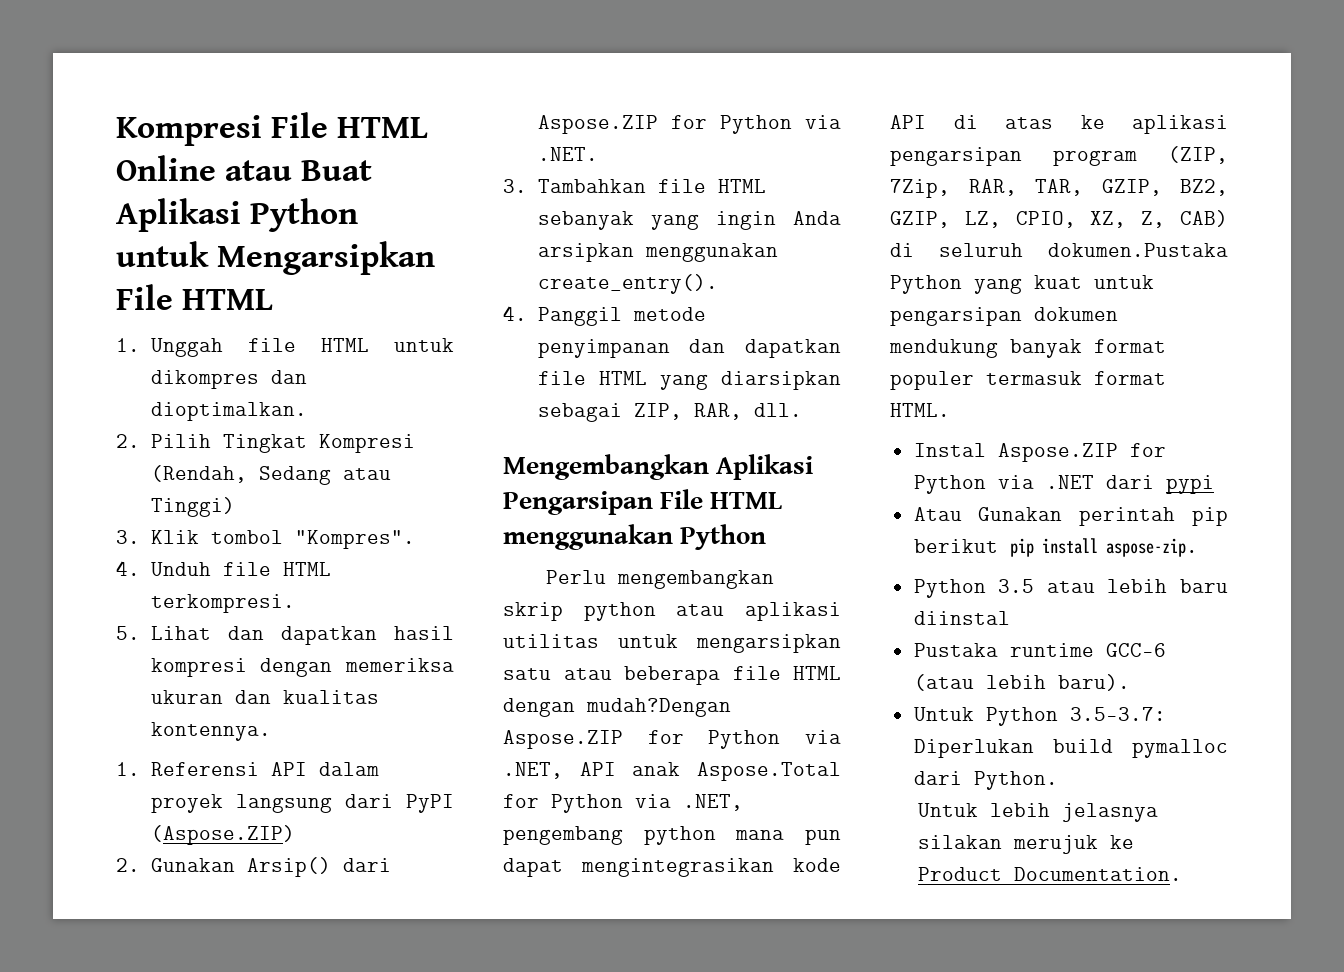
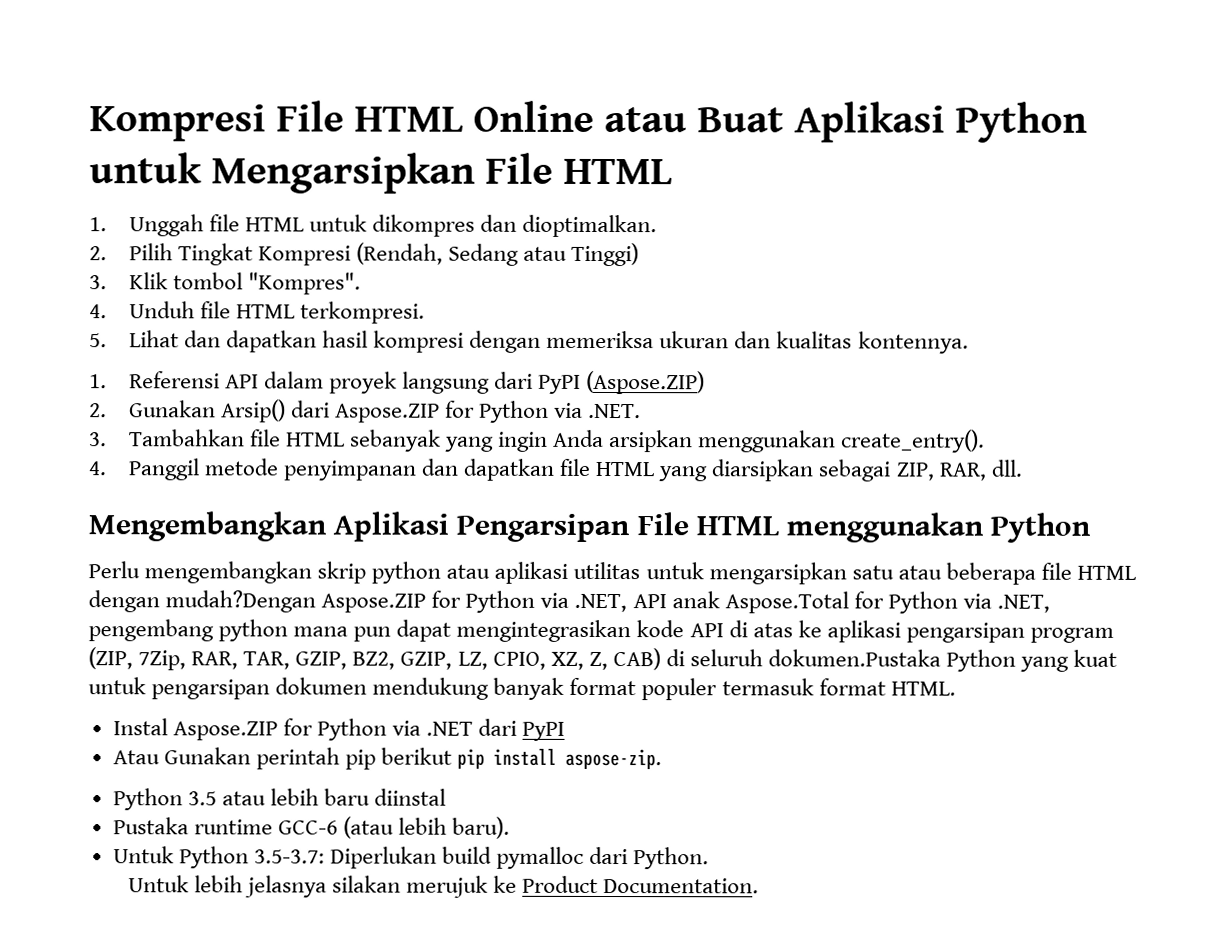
[1165,475,1214,494] pypi -> [522,721,566,741] PyPI

